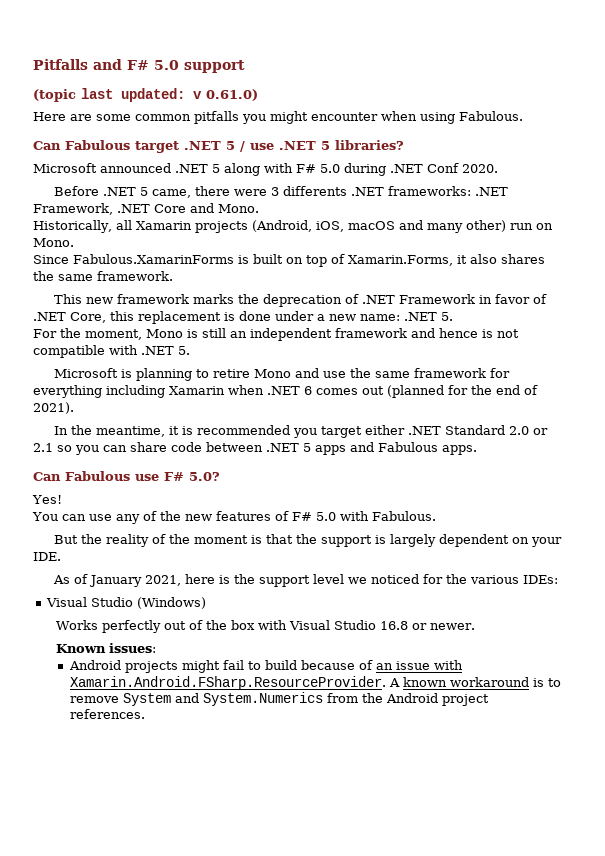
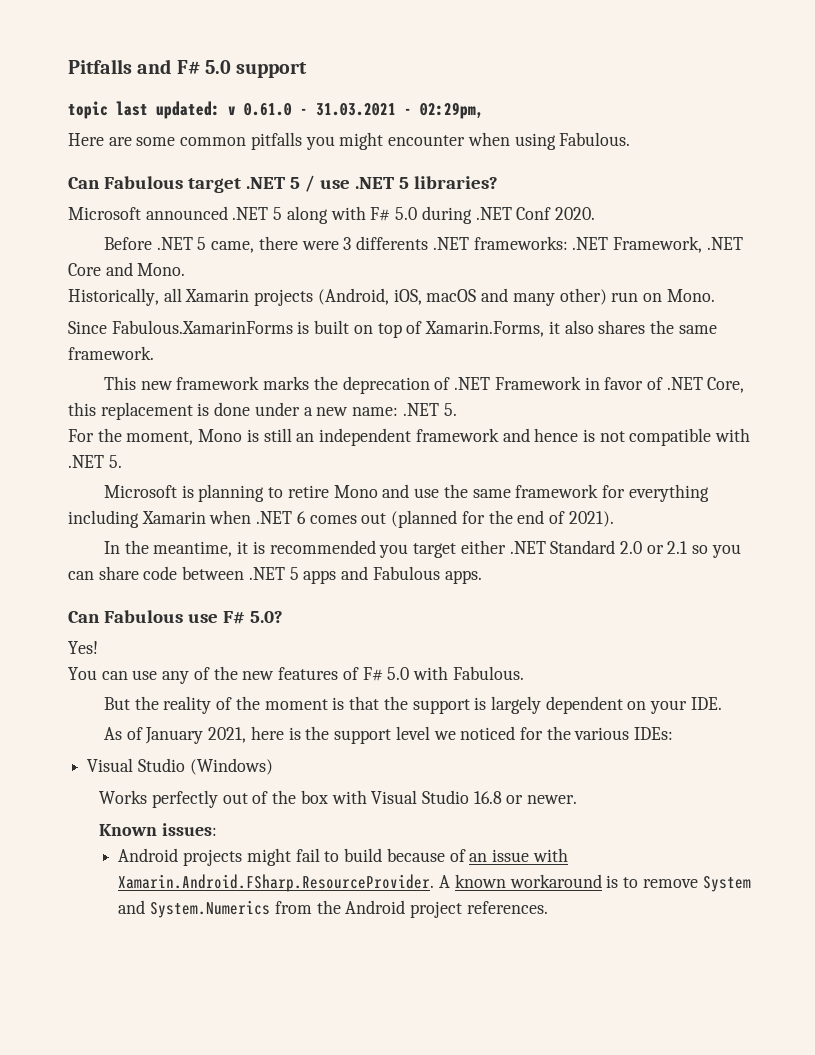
[33,89,76,102] (topic -> [68,101,108,119] topic
[206,89,258,101] 0.61.0) -> [244,102,484,119] 0.61.0 - 31.03.2021 - 02:29pm,

